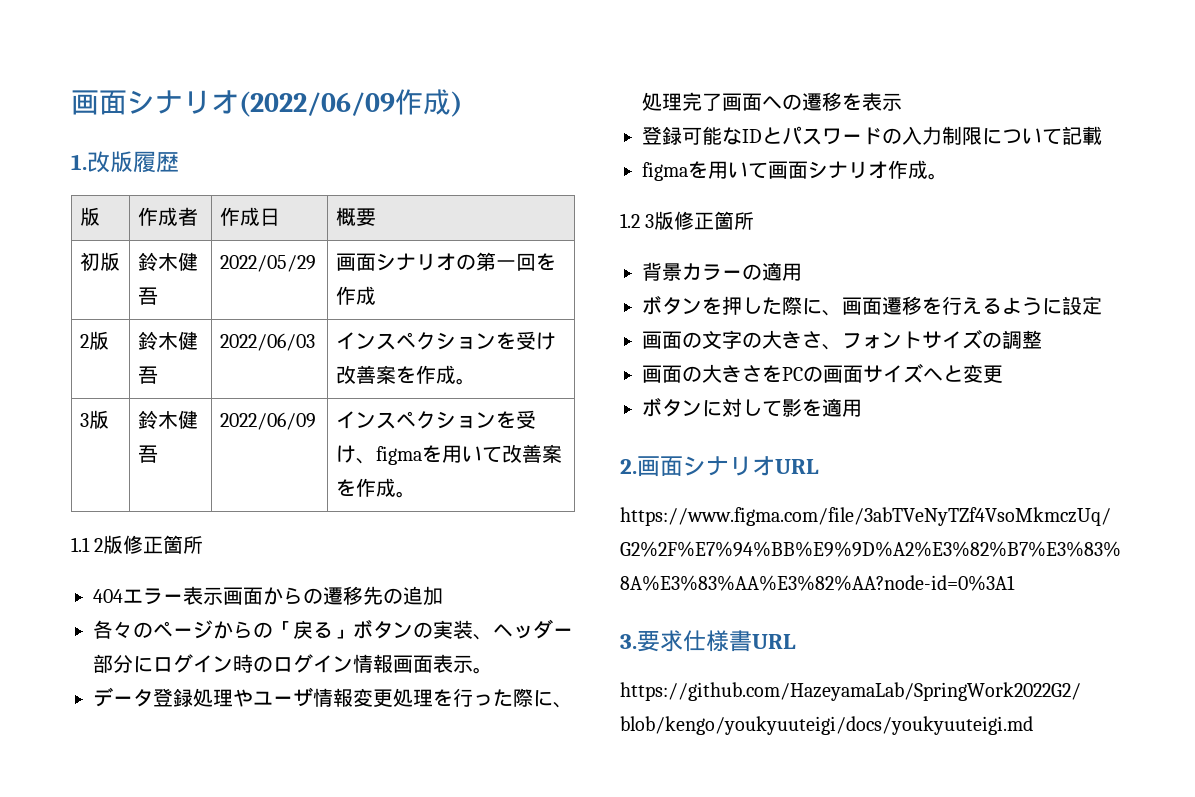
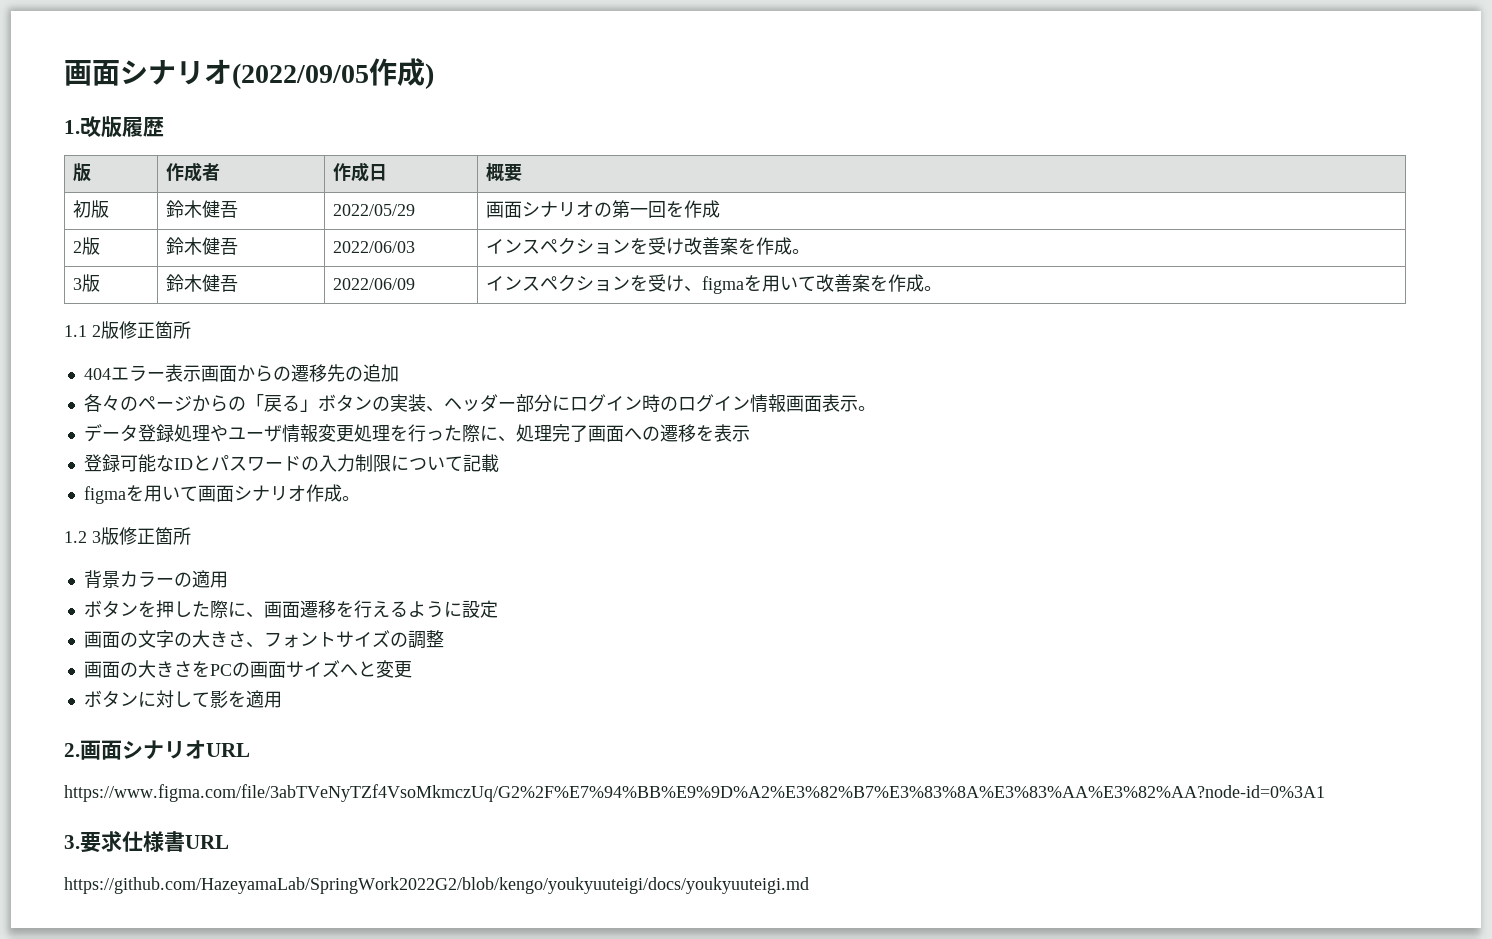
[71,90,395,117] 画面シナリオ(2022/06/09 -> [64,59,369,89] 画面シナリオ(2022/09/05

